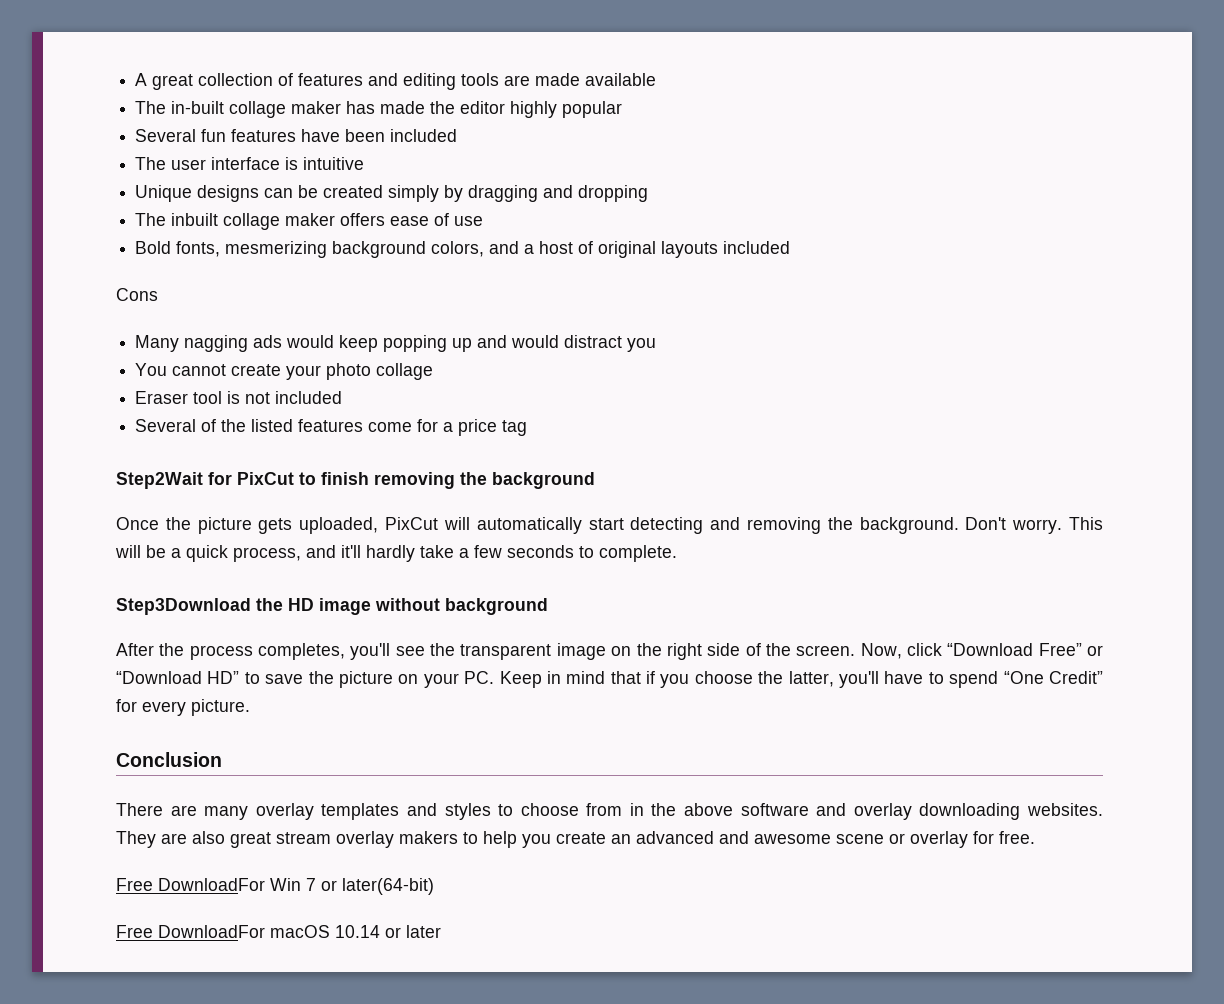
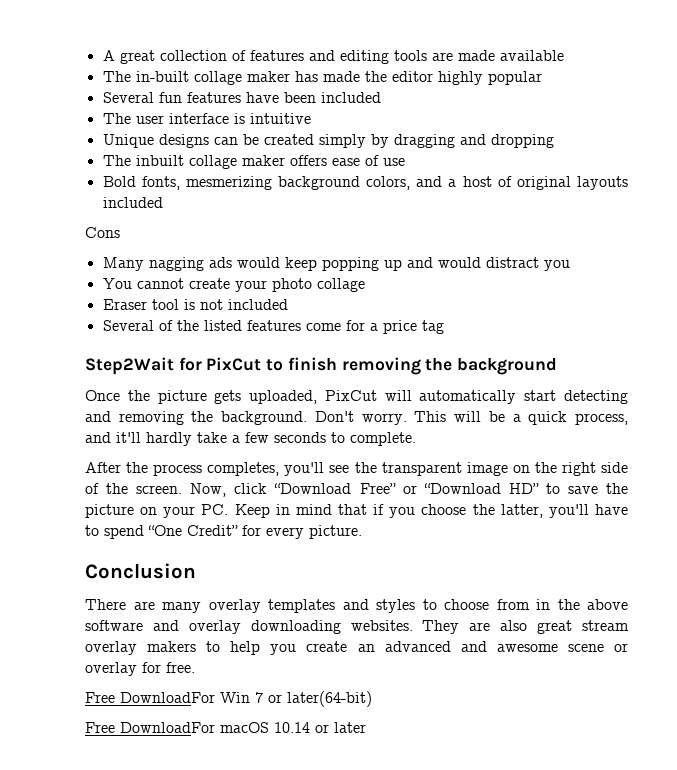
[116,598,548,615] // Step3Download the HD image without background -> (416, 439) none

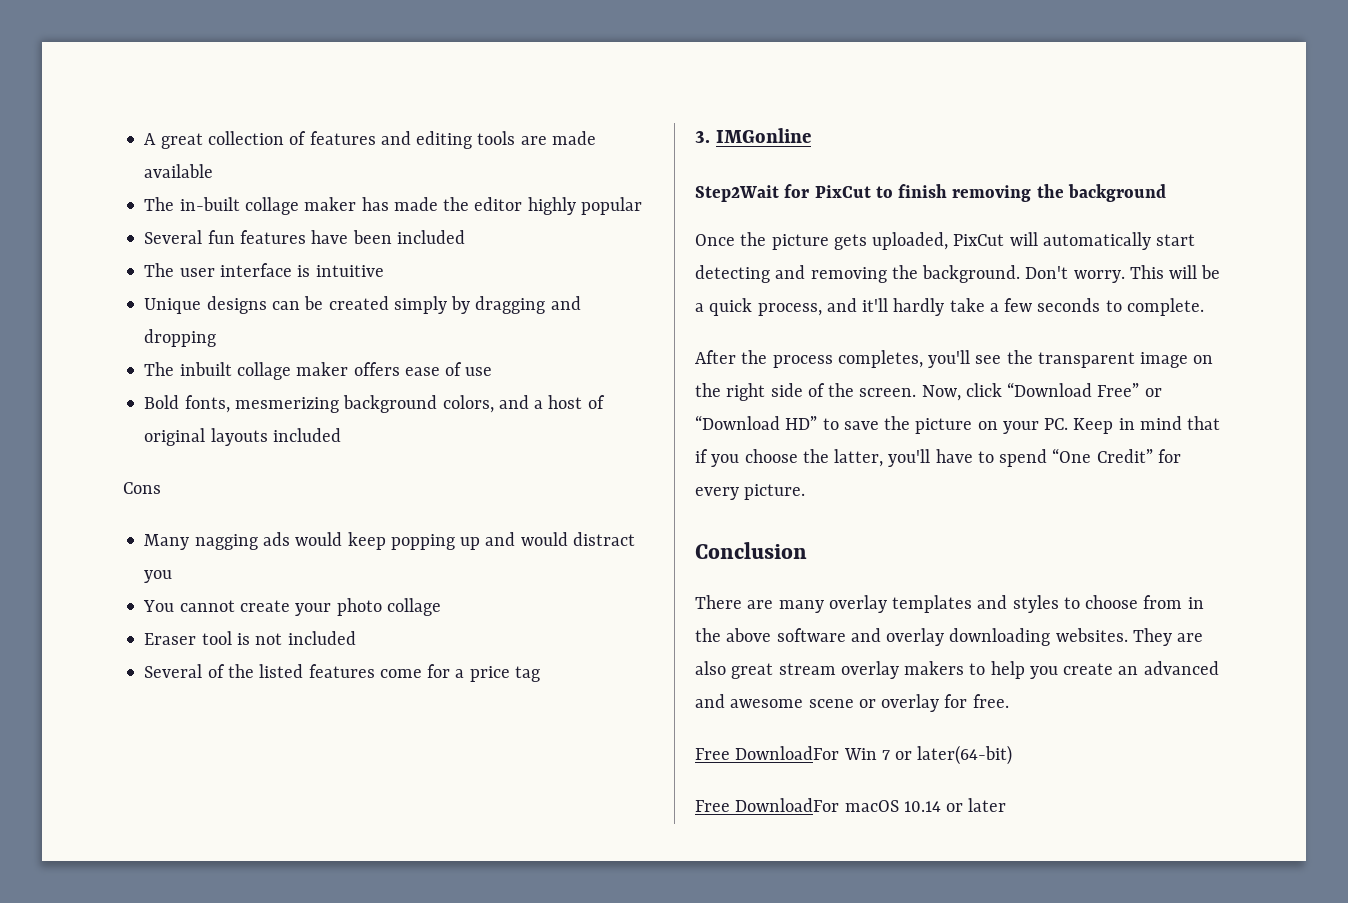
(444, 327) none -> [695,128,811,143] // 3. IMGonline

